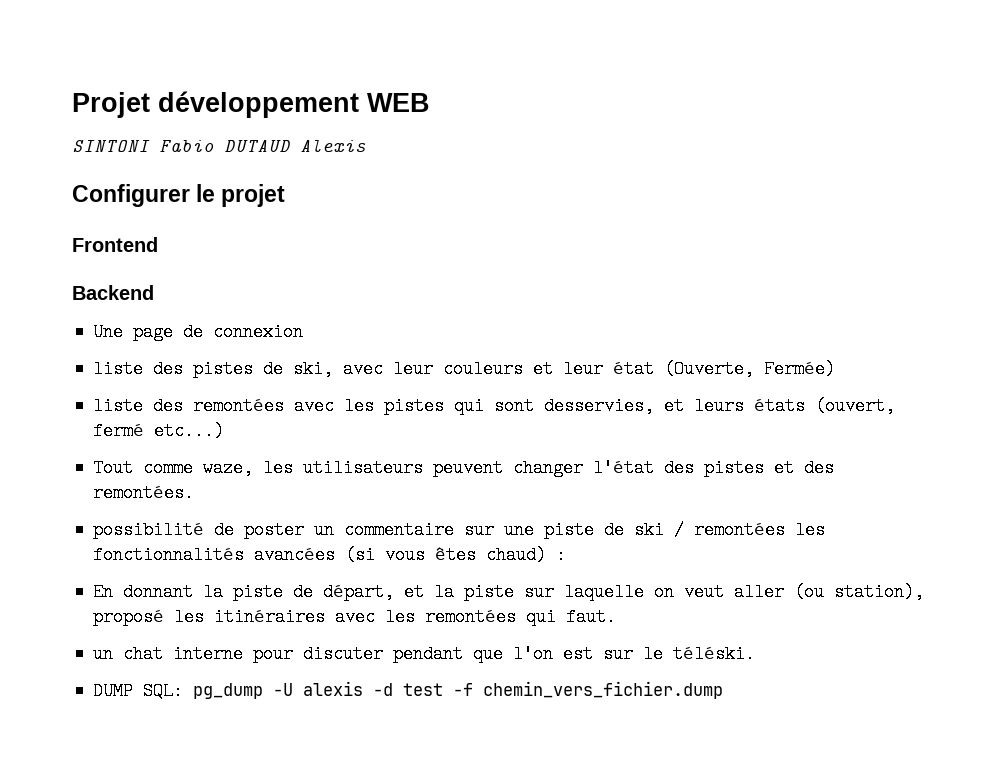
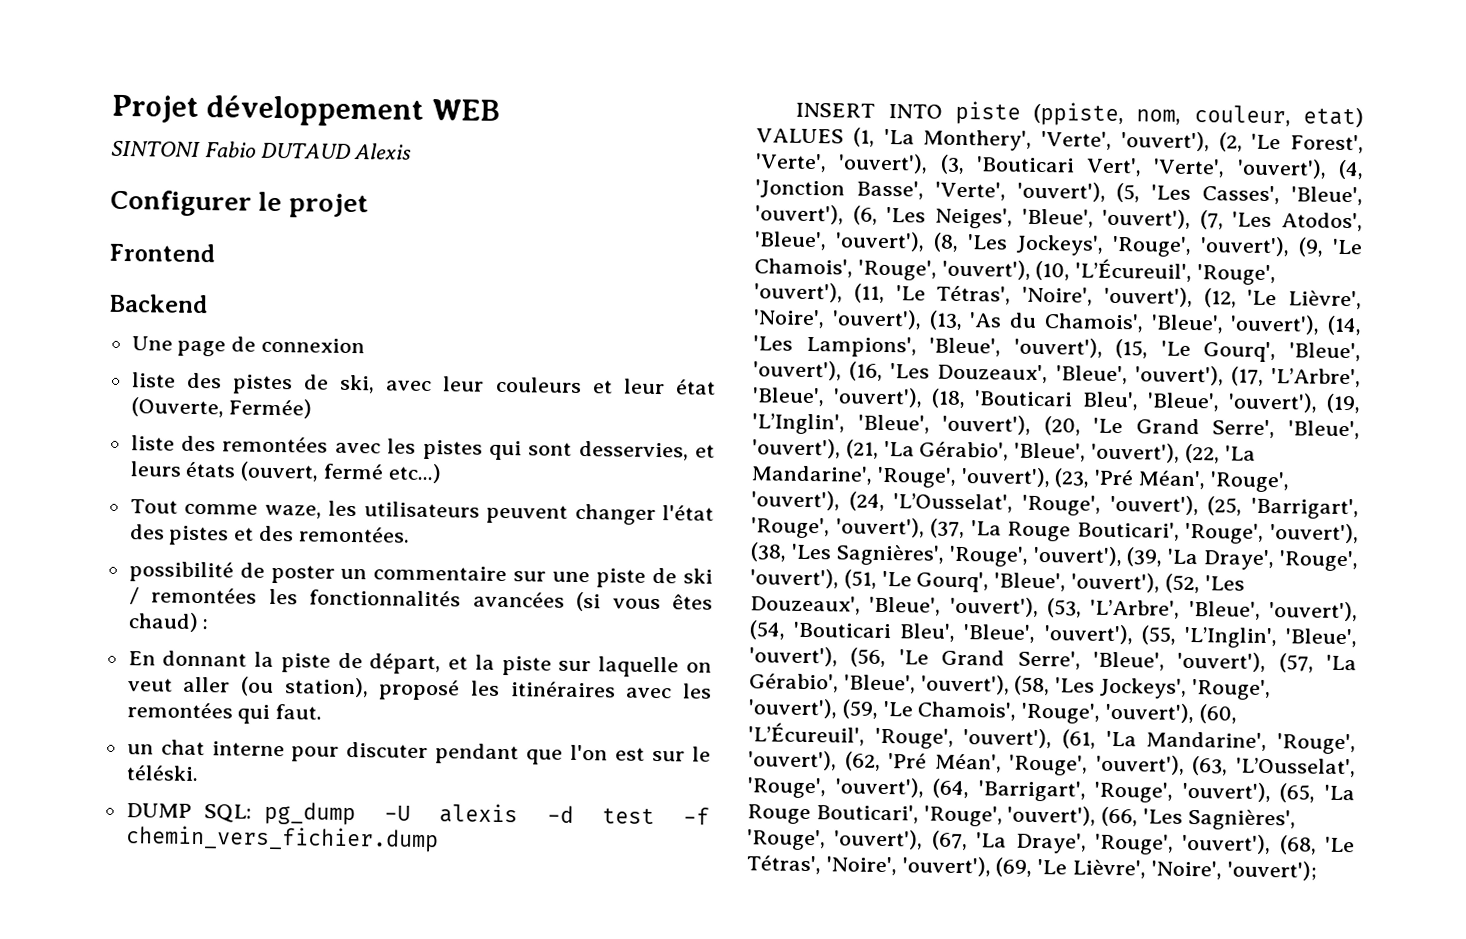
(724, 690) none -> [795,100,1364,128] [756,127,1365,154] [755,153,1364,180] [755,179,1363,206] [755,204,1363,232] [754,231,1363,257] [754,258,1277,286] [754,282,1362,310] [753,309,1362,336] [753,335,1361,363] [753,360,1362,388] [752,387,1361,414] [752,413,1360,440] [752,438,1256,464] [751,465,1290,493] [751,490,1359,520] [751,517,1359,544] [750,542,1358,572] [750,568,1245,594] [750,595,1358,622] [749,620,1357,649] [749,646,1357,673] [749,673,1271,701] [748,698,1237,724] [748,722,1356,755] [748,750,1357,778] [747,777,1355,803] [747,804,1296,831] [747,829,1355,855] [746,855,1317,881] // INSERT INTO piste (ppiste, nom, couleur, etat) VALUES (1, 'La Monthery', 'Verte', 'ouvert'), (2, 'Le Forest', 'Verte', 'ouvert'), (3, 'Bouticari Vert', 'Verte', 'ouvert'), (4, 'Jonction Basse', 'Verte', 'ouvert'), (5, 'Les Casses', 'Bleue', 'ouvert'), (6, 'Les Neiges', 'Bleue', 'ouvert'), (7, 'Les Atodos', 'Bleue', 'ouvert'), (8, 'Les Jockeys', 'Rouge', 'ouvert'), (9, 'Le Chamois', 'Rouge', 'ouvert'), (10, 'L’Écureuil', 'Rouge', 'ouvert'), (11, 'Le Tétras', 'Noire', 'ouvert'), (12, 'Le Lièvre', 'Noire', 'ouvert'), (13, 'As du Chamois', 'Bleue', 'ouvert'), (14, 'Les Lampions', 'Bleue', 'ouvert'), (15, 'Le Gourq', 'Bleue', 'ouvert'), (16, 'Les Douzeaux', 'Bleue', 'ouvert'), (17, 'L’Arbre', 'Bleue', 'ouvert'), (18, 'Bouticari Bleu', 'Bleue', 'ouvert'), (19, 'L’Inglin', 'Bleue', 'ouvert'), (20, 'Le Grand Serre', 'Bleue', 'ouvert'), (21, 'La Gérabio', 'Bleue', 'ouvert'), (22, 'La Mandarine', 'Rouge', 'ouvert'), (23, 'Pré Méan', 'Rouge', 'ouvert'), (24, 'L’Ousselat', 'Rouge', 'ouvert'), (25, 'Barrigart', 'Rouge', 'ouvert'), (37, 'La Rouge Bouticari', 'Rouge', 'ouvert'), (38, 'Les Sagnières', 'Rouge', 'ouvert'), (39, 'La Draye', 'Rouge', 'ouvert'), (51, 'Le Gourq', 'Bleue', 'ouvert'), (52, 'Les Douzeaux', 'Bleue', 'ouvert'), (53, 'L’Arbre', 'Bleue', 'ouvert'), (54, 'Bouticari Bleu', 'Bleue', 'ouvert'), (55, 'L’Inglin', 'Bleue', 'ouvert'), (56, 'Le Grand Serre', 'Bleue', 'ouvert'), (57, 'La Gérabio', 'Bleue', 'ouvert'), (58, 'Les Jockeys', 'Rouge', 'ouvert'), (59, 'Le Chamois', 'Rouge', 'ouvert'), (60, 'L’Écureuil', 'Rouge', 'ouvert'), (61, 'La Mandarine', 'Rouge', 'ouvert'), (62, 'Pré Méan', 'Rouge', 'ouvert'), (63, 'L’Ousselat', 'Rouge', 'ouvert'), (64, 'Barrigart', 'Rouge', 'ouvert'), (65, 'La Rouge Bouticari', 'Rouge', 'ouvert'), (66, 'Les Sagnières', 'Rouge', 'ouvert'), (67, 'La Draye', 'Rouge', 'ouvert'), (68, 'Le Tétras', 'Noire', 'ouvert'), (69, 'Le Lièvre', 'Noire', 'ouvert');

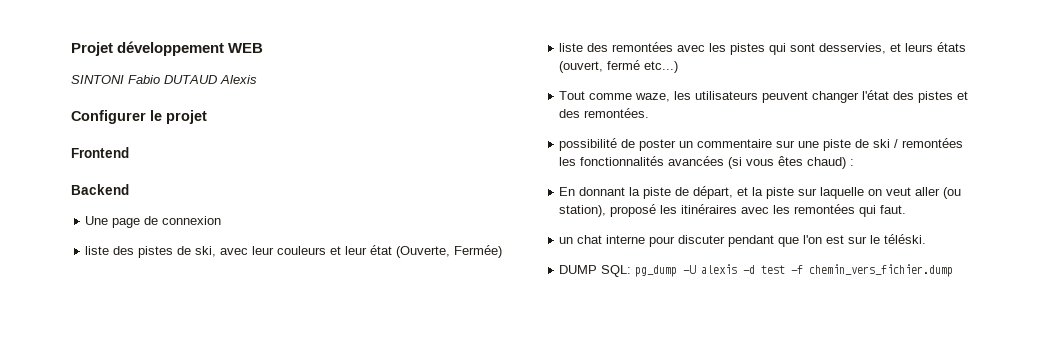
[795,100,1364,128] [756,127,1365,154] [755,153,1364,180] [755,179,1363,206] [755,204,1363,232] [754,231,1363,257] [754,258,1277,286] [754,282,1362,310] [753,309,1362,336] [753,335,1361,363] [753,360,1362,388] [752,387,1361,414] [752,413,1360,440] [752,438,1256,464] [751,465,1290,493] [751,490,1359,520] [751,517,1359,544] [750,542,1358,572] [750,568,1245,594] [750,595,1358,622] [749,620,1357,649] [749,646,1357,673] [749,673,1271,701] [748,698,1237,724] [748,722,1356,755] [748,750,1357,778] [747,777,1355,803] [747,804,1296,831] [747,829,1355,855] [746,855,1317,881] // INSERT INTO piste (ppiste, nom, couleur, etat) VALUES (1, 'La Monthery', 'Verte', 'ouvert'), (2, 'Le Forest', 'Verte', 'ouvert'), (3, 'Bouticari Vert', 'Verte', 'ouvert'), (4, 'Jonction Basse', 'Verte', 'ouvert'), (5, 'Les Casses', 'Bleue', 'ouvert'), (6, 'Les Neiges', 'Bleue', 'ouvert'), (7, 'Les Atodos', 'Bleue', 'ouvert'), (8, 'Les Jockeys', 'Rouge', 'ouvert'), (9, 'Le Chamois', 'Rouge', 'ouvert'), (10, 'L’Écureuil', 'Rouge', 'ouvert'), (11, 'Le Tétras', 'Noire', 'ouvert'), (12, 'Le Lièvre', 'Noire', 'ouvert'), (13, 'As du Chamois', 'Bleue', 'ouvert'), (14, 'Les Lampions', 'Bleue', 'ouvert'), (15, 'Le Gourq', 'Bleue', 'ouvert'), (16, 'Les Douzeaux', 'Bleue', 'ouvert'), (17, 'L’Arbre', 'Bleue', 'ouvert'), (18, 'Bouticari Bleu', 'Bleue', 'ouvert'), (19, 'L’Inglin', 'Bleue', 'ouvert'), (20, 'Le Grand Serre', 'Bleue', 'ouvert'), (21, 'La Gérabio', 'Bleue', 'ouvert'), (22, 'La Mandarine', 'Rouge', 'ouvert'), (23, 'Pré Méan', 'Rouge', 'ouvert'), (24, 'L’Ousselat', 'Rouge', 'ouvert'), (25, 'Barrigart', 'Rouge', 'ouvert'), (37, 'La Rouge Bouticari', 'Rouge', 'ouvert'), (38, 'Les Sagnières', 'Rouge', 'ouvert'), (39, 'La Draye', 'Rouge', 'ouvert'), (51, 'Le Gourq', 'Bleue', 'ouvert'), (52, 'Les Douzeaux', 'Bleue', 'ouvert'), (53, 'L’Arbre', 'Bleue', 'ouvert'), (54, 'Bouticari Bleu', 'Bleue', 'ouvert'), (55, 'L’Inglin', 'Bleue', 'ouvert'), (56, 'Le Grand Serre', 'Bleue', 'ouvert'), (57, 'La Gérabio', 'Bleue', 'ouvert'), (58, 'Les Jockeys', 'Rouge', 'ouvert'), (59, 'Le Chamois', 'Rouge', 'ouvert'), (60, 'L’Écureuil', 'Rouge', 'ouvert'), (61, 'La Mandarine', 'Rouge', 'ouvert'), (62, 'Pré Méan', 'Rouge', 'ouvert'), (63, 'L’Ousselat', 'Rouge', 'ouvert'), (64, 'Barrigart', 'Rouge', 'ouvert'), (65, 'La Rouge Bouticari', 'Rouge', 'ouvert'), (66, 'Les Sagnières', 'Rouge', 'ouvert'), (67, 'La Draye', 'Rouge', 'ouvert'), (68, 'Le Tétras', 'Noire', 'ouvert'), (69, 'Le Lièvre', 'Noire', 'ouvert'); -> (954, 270) none

